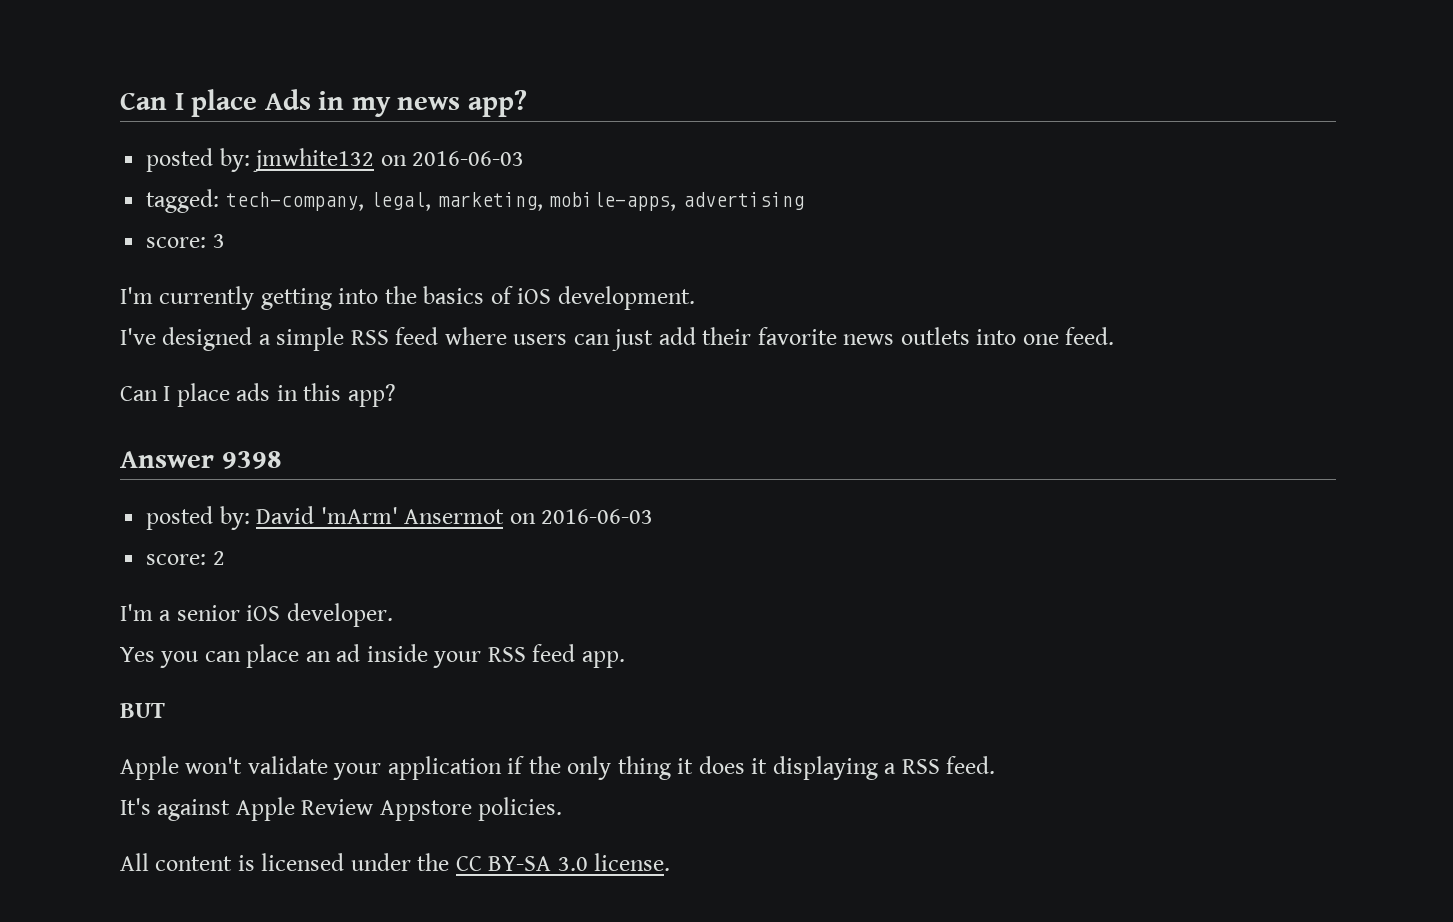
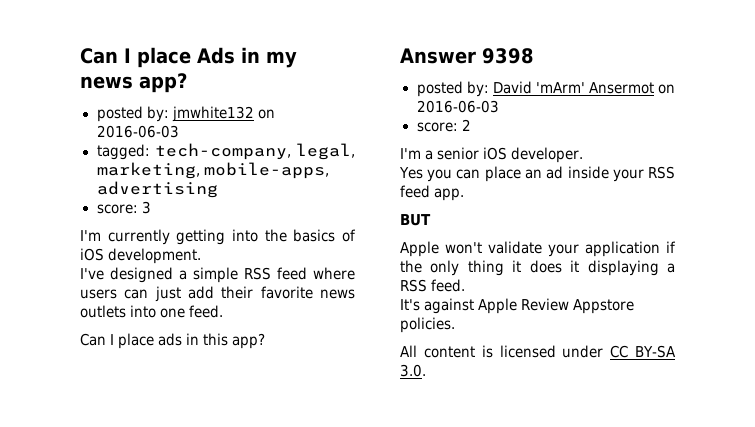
[417,853,450,871] the -> (604, 351) none
[557,853,671,871] 3.0 license. -> [400,364,426,377] 3.0.

